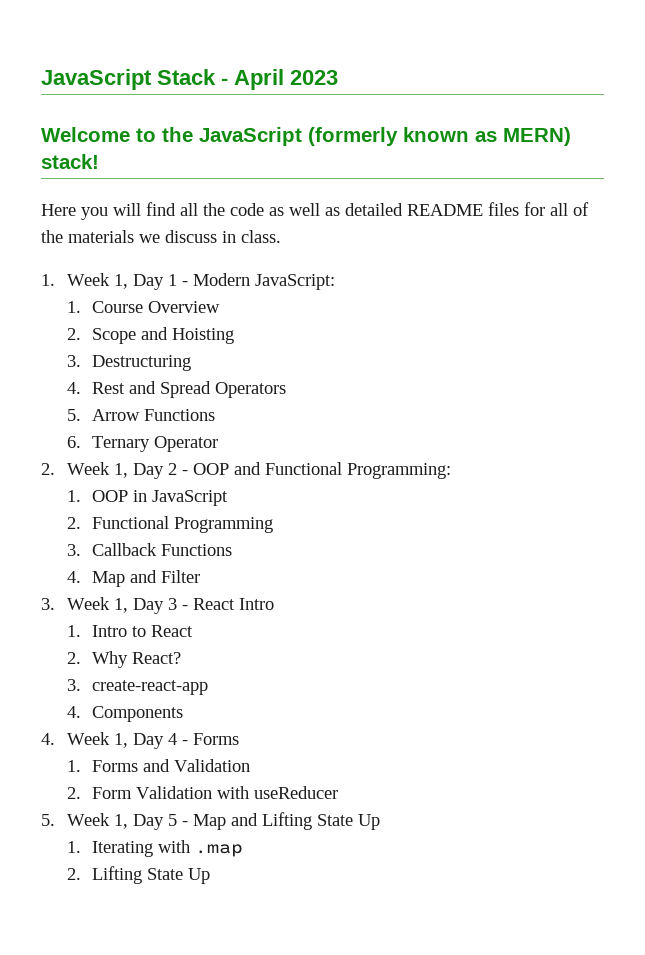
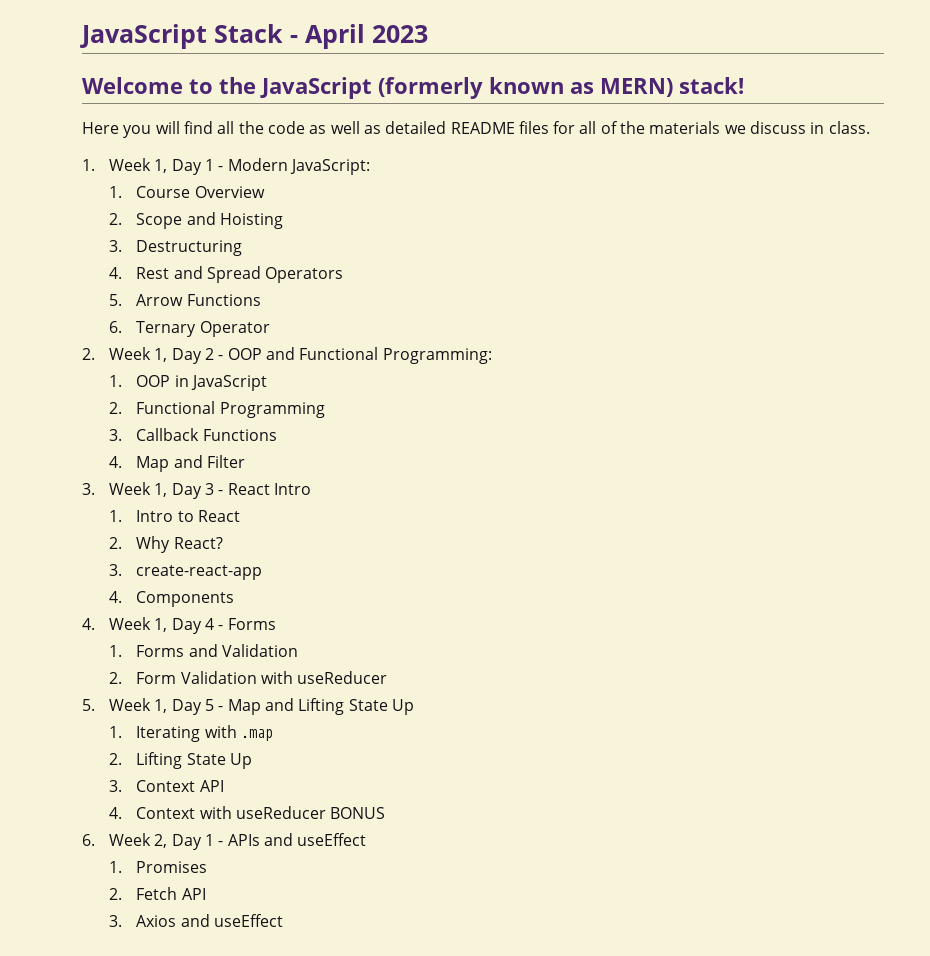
(211, 876) none -> [109,780,224,792] [109,806,386,819] [82,833,367,850] [109,861,208,873] [109,887,206,900] [109,914,283,927] // 3. Context API // 4. Context with useReducer BONUS // 6. Week 2, Day 1 - APIs and useEffect // 1. Promises // 2. Fetch API // 3. Axios and useEffect

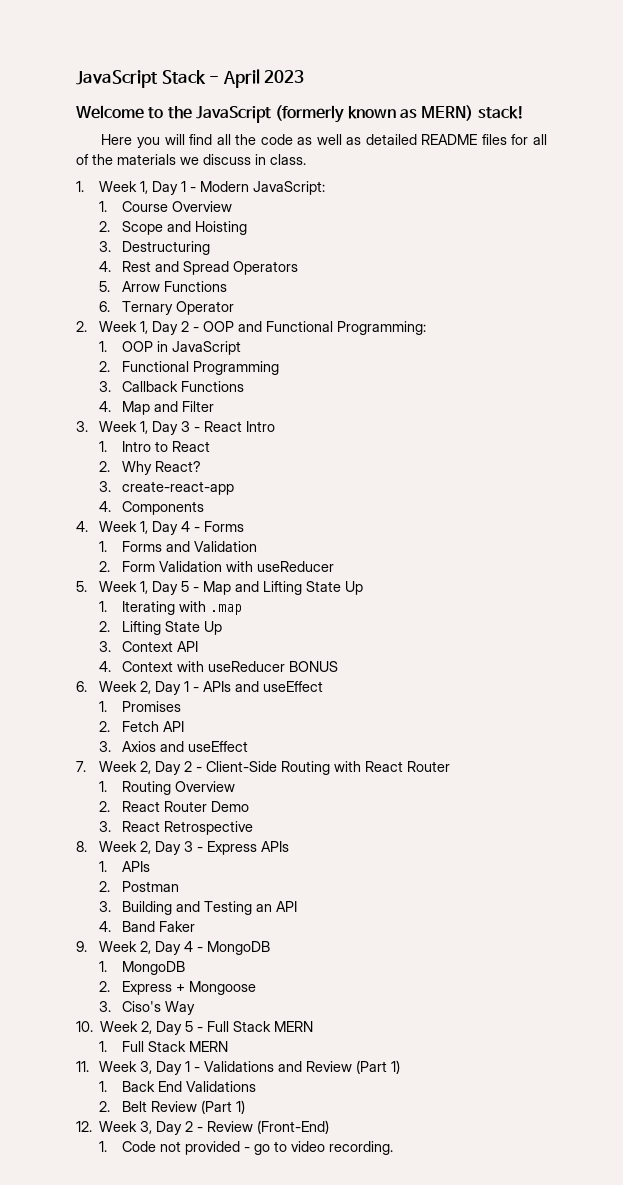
(283, 920) none -> [76,761,451,775] [99,781,236,795] [99,801,250,812] [99,821,254,835] [76,841,290,855] [99,861,151,872] [99,881,180,892] [99,901,298,915] [99,921,196,932] [76,941,271,955] [99,961,186,975] [99,981,257,995] [99,1001,196,1015] [76,1021,314,1035] [99,1041,229,1052] [76,1060,401,1075] [99,1081,257,1092] [99,1100,246,1114] [76,1120,330,1135] [99,1141,394,1155] // 7. Week 2, Day 2 - Client-Side Routing with React Router // 1. Routing Overview // 2. React Router Demo // 3. React Retrospective // 8. Week 2, Day 3 - Express APIs // 1. APIs // 2. Postman // 3. Building and Testing an API // 4. Band Faker // 9. Week 2, Day 4 - MongoDB // 1. MongoDB // 2. Express + Mongoose // 3. Ciso's Way // 10. Week 2, Day 5 - Full Stack MERN // 1. Full Stack MERN // 11. Week 3, Day 1 - Validations and Review (Part 1) // 1. Back End Validations // 2. Belt Review (Part 1) // 12. Week 3, Day 2 - Review (Front-End) // 1. Code not provided - go to video recording.

